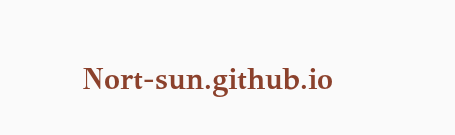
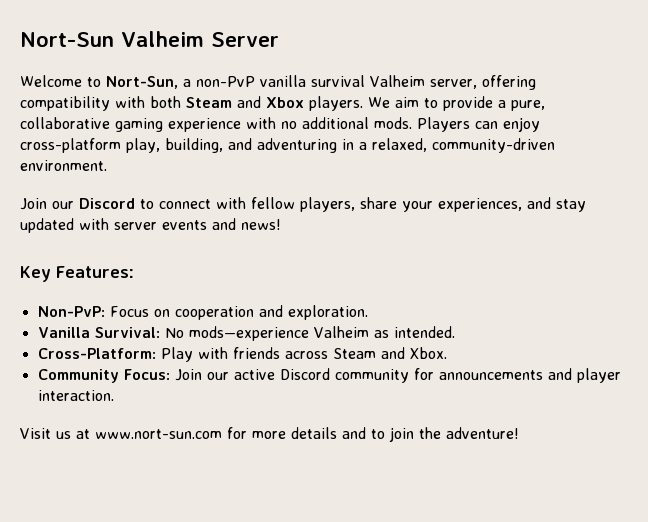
[82,68,333,97] Nort-sun.github.io -> [20,31,279,47] [20,75,536,90] [20,96,545,111] [20,117,540,132] [20,138,555,153] [20,160,107,171] [20,197,586,212] [20,218,281,233] [20,266,134,282] [37,305,368,320] [37,326,455,341] [37,347,447,362] [37,368,621,383] [37,390,114,401] [20,427,519,442] Nort-Sun Valheim Server // Welcome to Nort-Sun, a non-PvP vanilla survival Valheim server, offering compatibility with both Steam and Xbox players. We aim to provide a pure, collaborative gaming experience with no additional mods. Players can enjoy cross-platform play, building, and adventuring in a relaxed, community-driven environment. // Join our Discord to connect with fellow players, share your experiences, and stay updated with server events and news! // Key Features: // Non-PvP: Focus on cooperation and exploration. // Vanilla Survival: No mods—experience Valheim as intended. // Cross-Platform: Play with friends across Steam and Xbox. // Community Focus: Join our active Discord community for announcements and player interaction. // Visit us at www.nort-sun.com for more details and to join the adventure!

